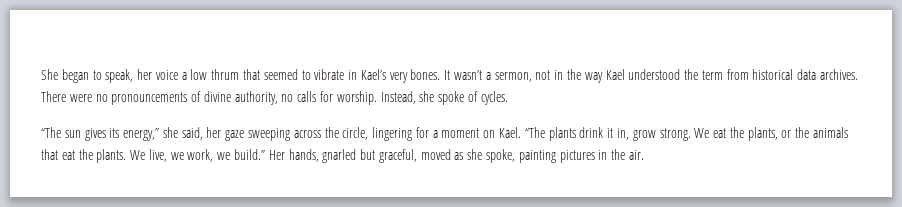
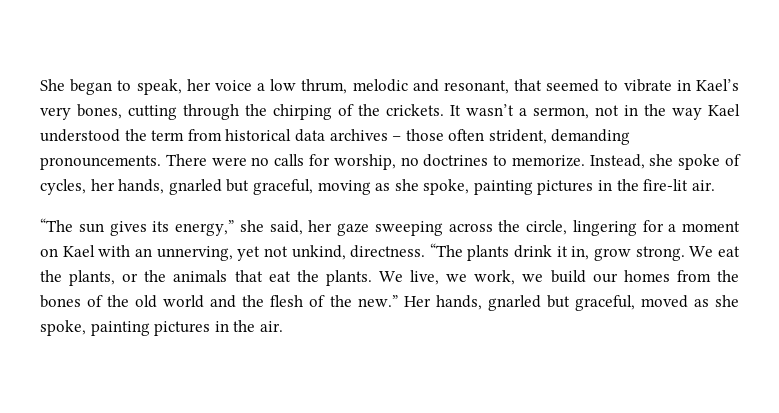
[211,69,240,80] thrum -> [301,79,509,94] thrum, melodic and resonant,
[410,69,441,80] bones. -> [77,104,444,120] bones, cutting through the chirping of the crickets.
[819,69,858,80] [41,91,508,105] archives. There were no pronouncements of divine authority, no calls for worship. Instead, she spoke of cycles. -> [329,129,631,145] [40,154,742,170] [40,179,715,195] archives – those often strident, demanding pronouncements. There were no calls for worship, no doctrines to memorize. Instead, she spoke of cycles, her hands, gnarled but graceful, moving as she spoke, painting pictures in the fire-lit air.
[499,127,522,138] Kael. -> [62,245,426,261] Kael with an unnerving, yet not unkind, directness.
[234,149,266,160] build.” -> [550,270,739,283] [40,295,398,308] build our homes from the bones of the old world and the flesh of the new.”

